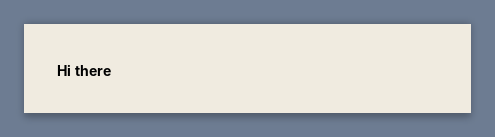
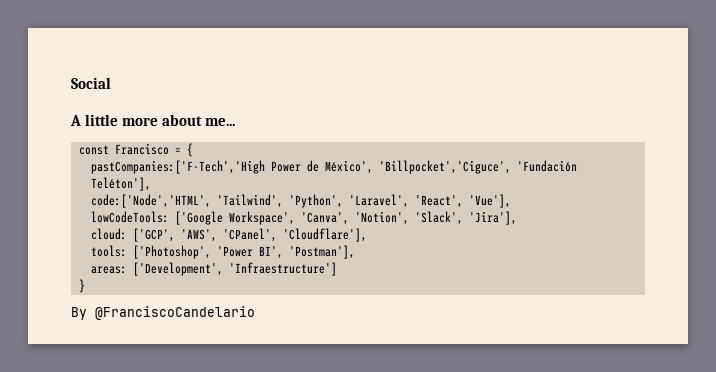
[57,64,111,76] Hi there -> [71,77,111,89] [70,114,236,126] [78,143,193,157] [90,160,577,174] [90,177,151,191] [90,194,511,208] [90,211,517,225] [90,228,367,242] [90,245,355,259] [90,262,337,276] [78,279,85,293] [71,306,255,320] Social // A little more about me... // const Francisco = { // pastCompanies:['F-Tech','High Power de México', 'Billpocket','Ciguce', 'Fundación Teléton'], // code:['Node','HTML', 'Tailwind', 'Python', 'Laravel', 'React', 'Vue'], // lowCodeTools: ['Google Workspace', 'Canva', 'Notion', 'Slack', 'Jira'], // cloud: ['GCP', 'AWS', 'CPanel', 'Cloudflare'], // tools: ['Photoshop', 'Power BI', 'Postman'], // areas: ['Development', 'Infraestructure'] // } // By @FranciscoCandelario

